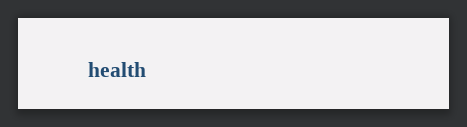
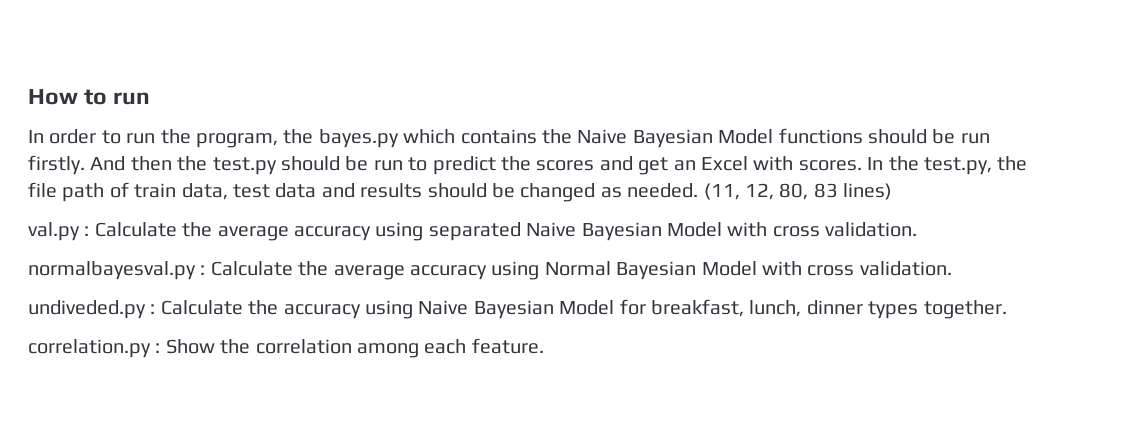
[88,62,146,77] health -> [28,89,151,105] [28,128,990,148] [28,155,1028,175] [28,182,893,202] [28,222,918,241] [28,261,952,280] [28,299,1007,319] [28,338,544,358] How to run // In order to run the program, the bayes.py which contains the Naive Bayesian Model functions should be run firstly. And then the test.py should be run to predict the scores and get an Excel with scores. In the test.py, the file path of train data, test data and results should be changed as needed. (11, 12, 80, 83 lines) // val.py : Calculate the average accuracy using separated Naive Bayesian Model with cross validation. // normalbayesval.py : Calculate the average accuracy using Normal Bayesian Model with cross validation. // undiveded.py : Calculate the accuracy using Naive Bayesian Model for breakfast, lunch, dinner types together. // correlation.py : Show the correlation among each feature.

